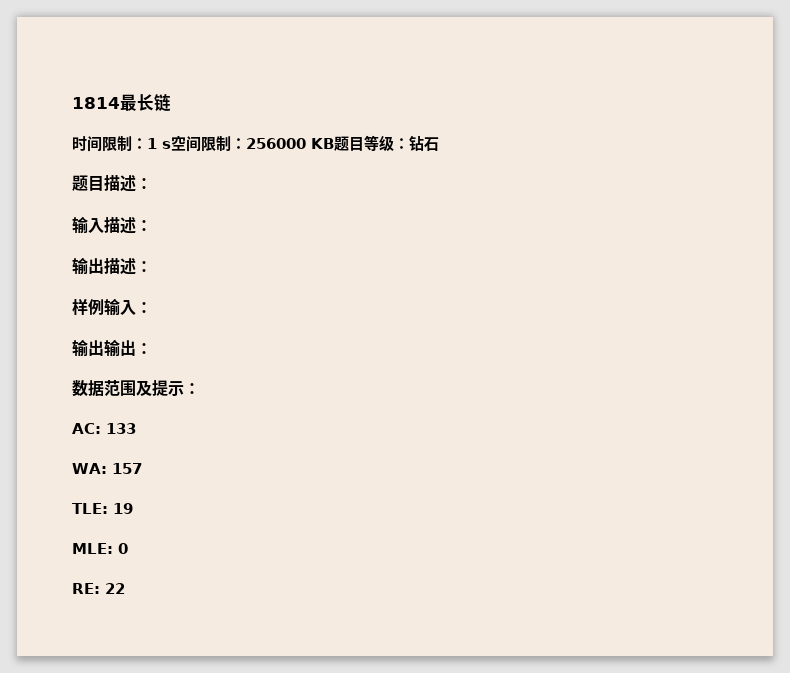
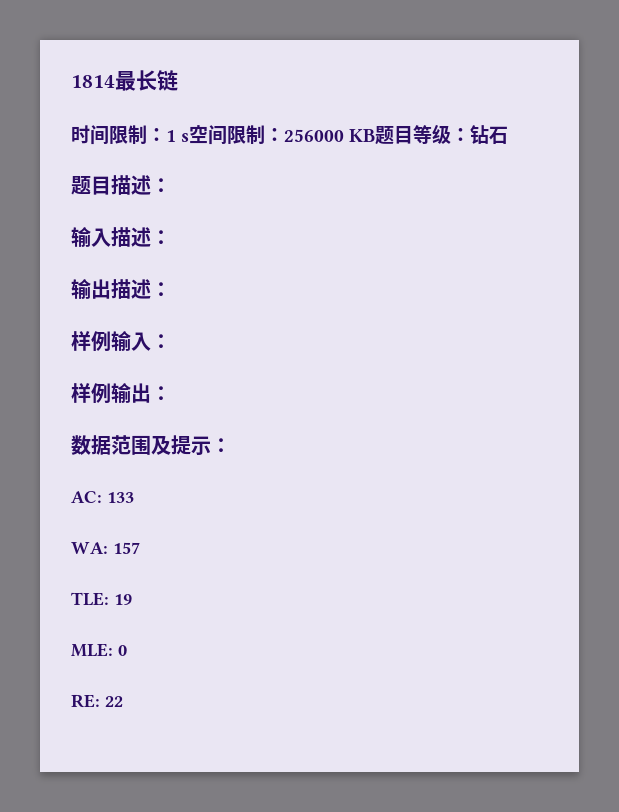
[72,339,104,356] 输出 -> [71,383,111,403] 样例

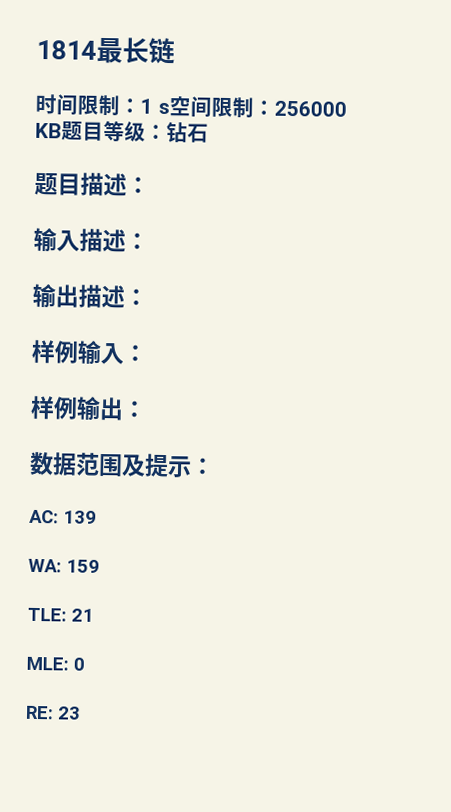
[107,492,134,503] 133 -> [63,510,97,524] 139
[113,542,140,554] 157 -> [66,559,100,573] 159
[114,594,132,605] 19 -> [71,608,94,622] 21
[105,696,123,707] 22 -> [57,706,81,720] 23

